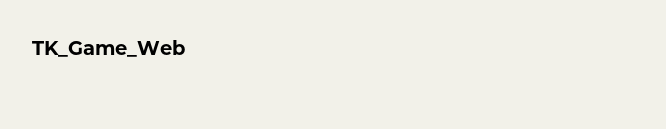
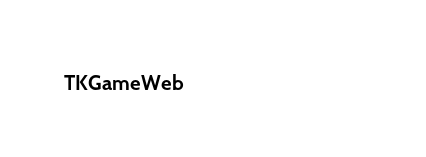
[32,40,185,57] TK_Game_Web -> [64,74,184,90] TKGameWeb

